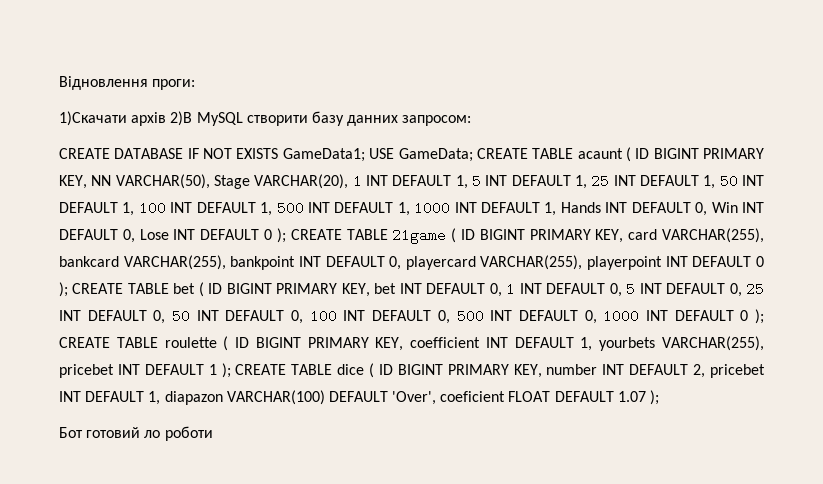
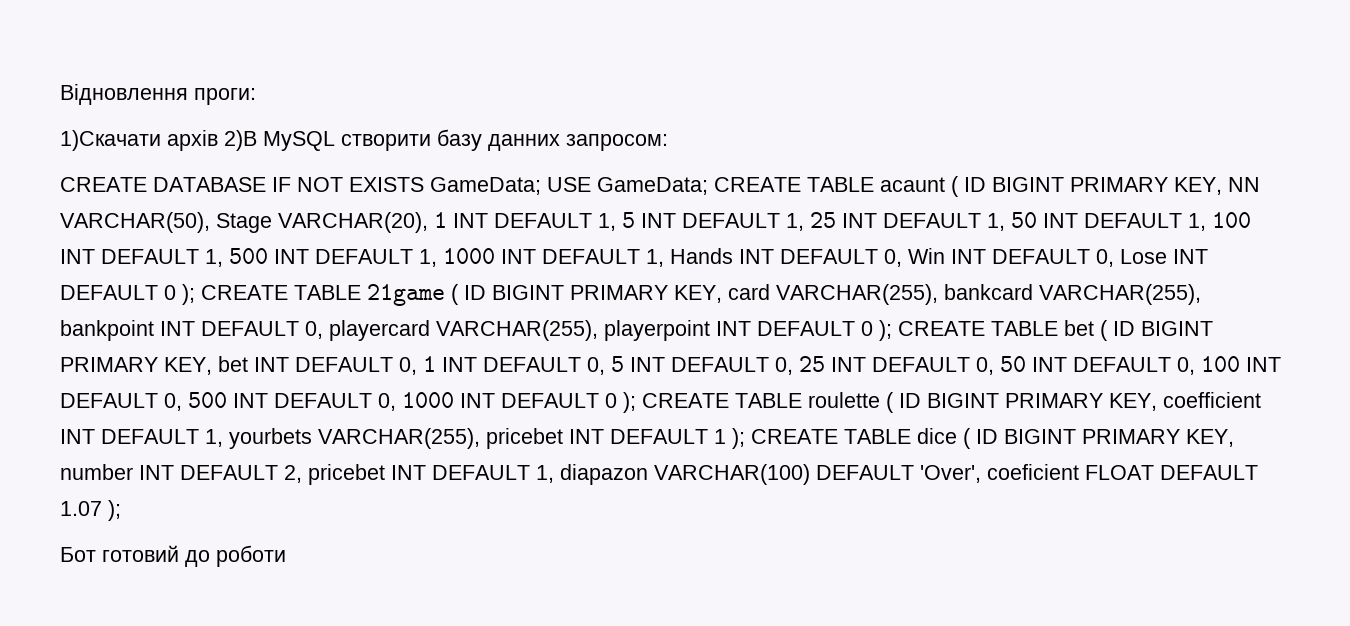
[282,148,365,162] GameData1; -> [430,177,541,195] GameData;
[144,430,161,438] ло -> [185,550,210,567] до

